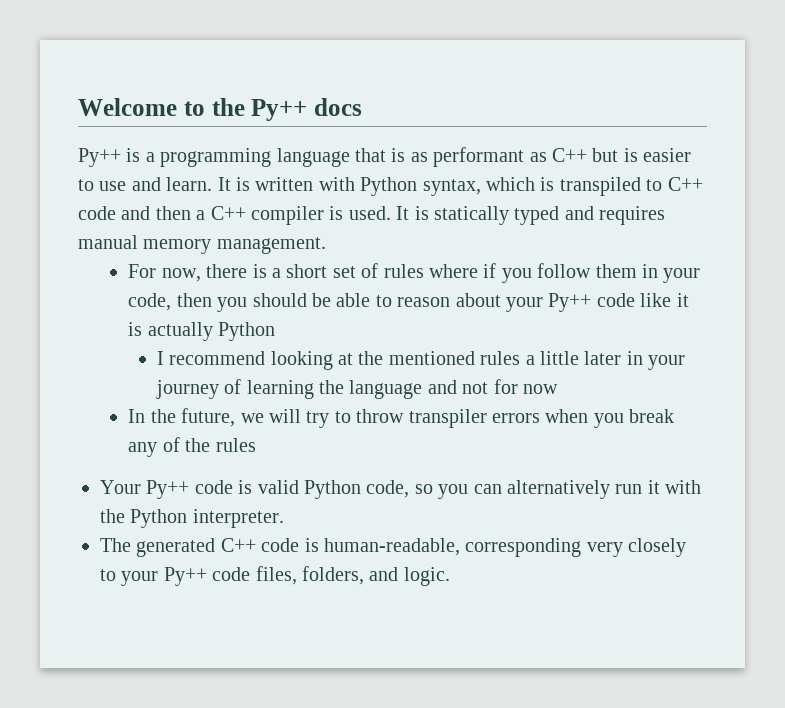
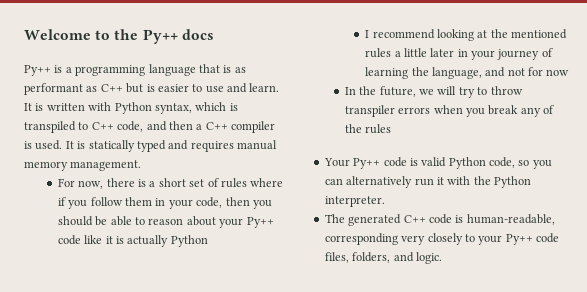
[78,206,116,220] code -> [117,121,144,132] code,
[349,380,423,399] language -> [431,67,482,79] language,

